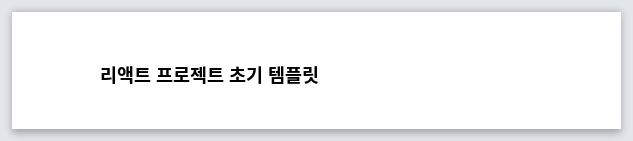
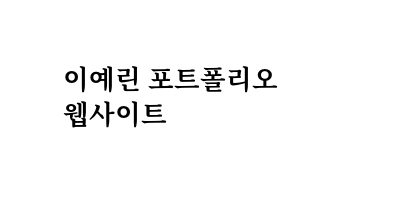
[100,66,319,84] 리액트 프로젝트 초기 템플릿 -> [63,66,279,93] [63,101,167,128] 이예린 포트폴리오 웹사이트

